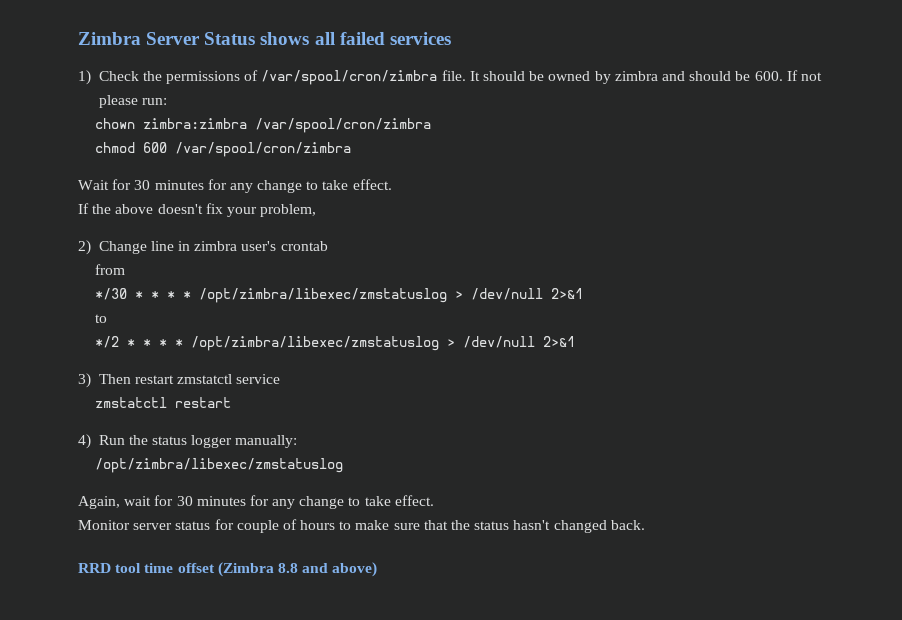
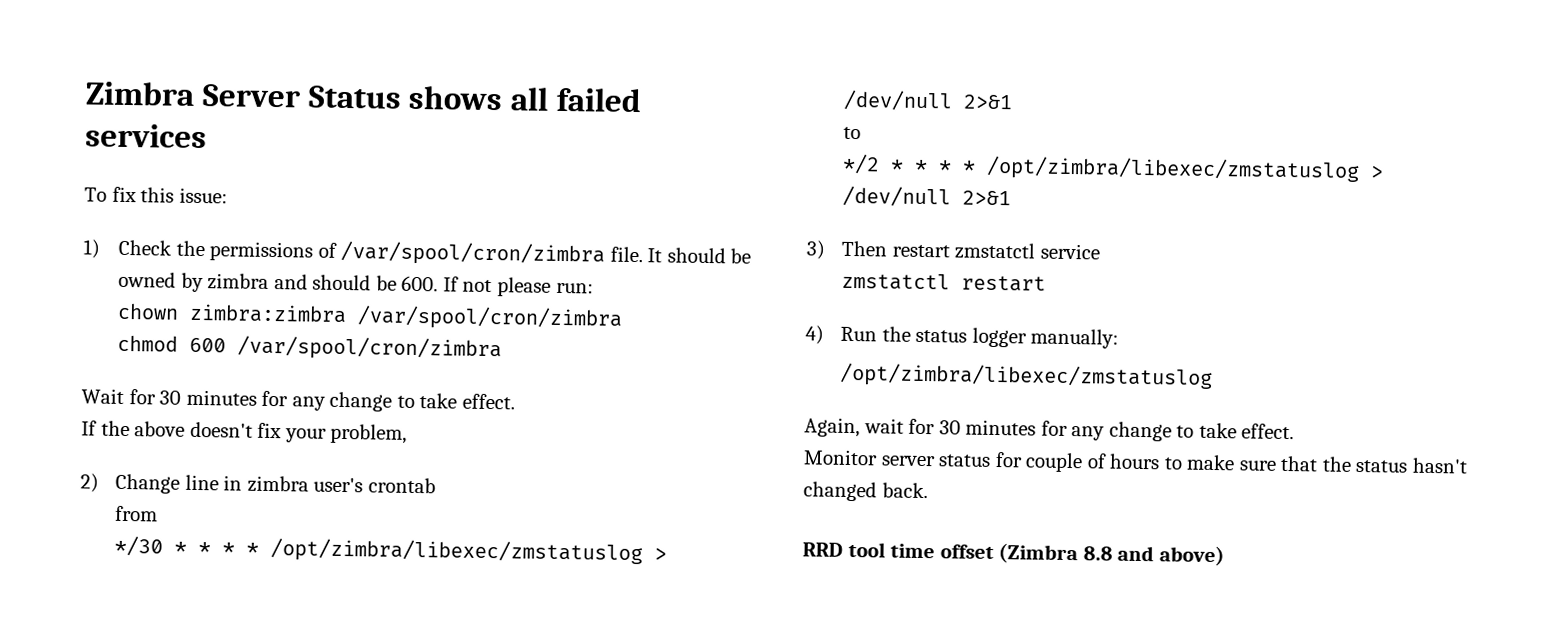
(451, 38) none -> [84,186,228,204] // To fix this issue:

